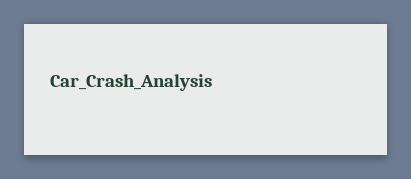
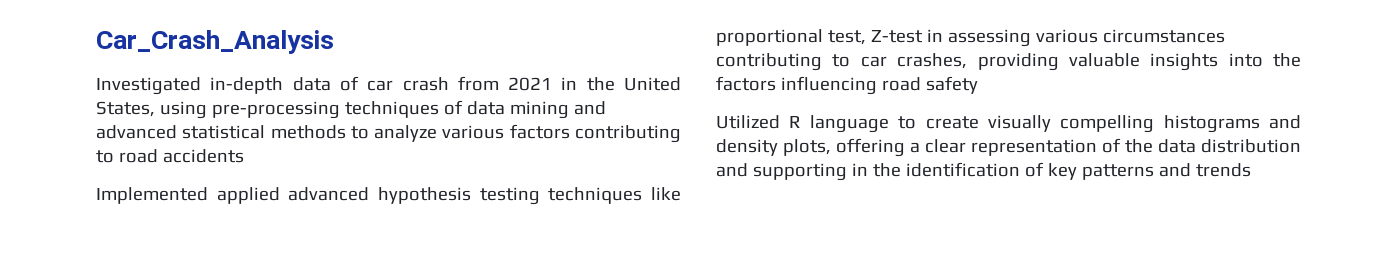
(212, 82) none -> [96,76,681,95] [96,100,606,119] [96,124,681,143] [96,149,244,163] [96,187,681,205] [716,29,1225,47] [716,53,1301,71] [716,76,978,95] [716,115,1301,133] [716,138,1301,157] [716,162,1251,181] // Investigated in-depth data of car crash from 2021 in the United States, using pre-processing techniques of data mining and advanced statistical methods to analyze various factors contributing to road accidents // Implemented applied advanced hypothesis testing techniques like proportional test, Z-test in assessing various circumstances contributing to car crashes, providing valuable insights into the factors influencing road safety // Utilized R language to create visually compelling histograms and density plots, offering a clear representation of the data distribution and supporting in the identification of key patterns and trends

